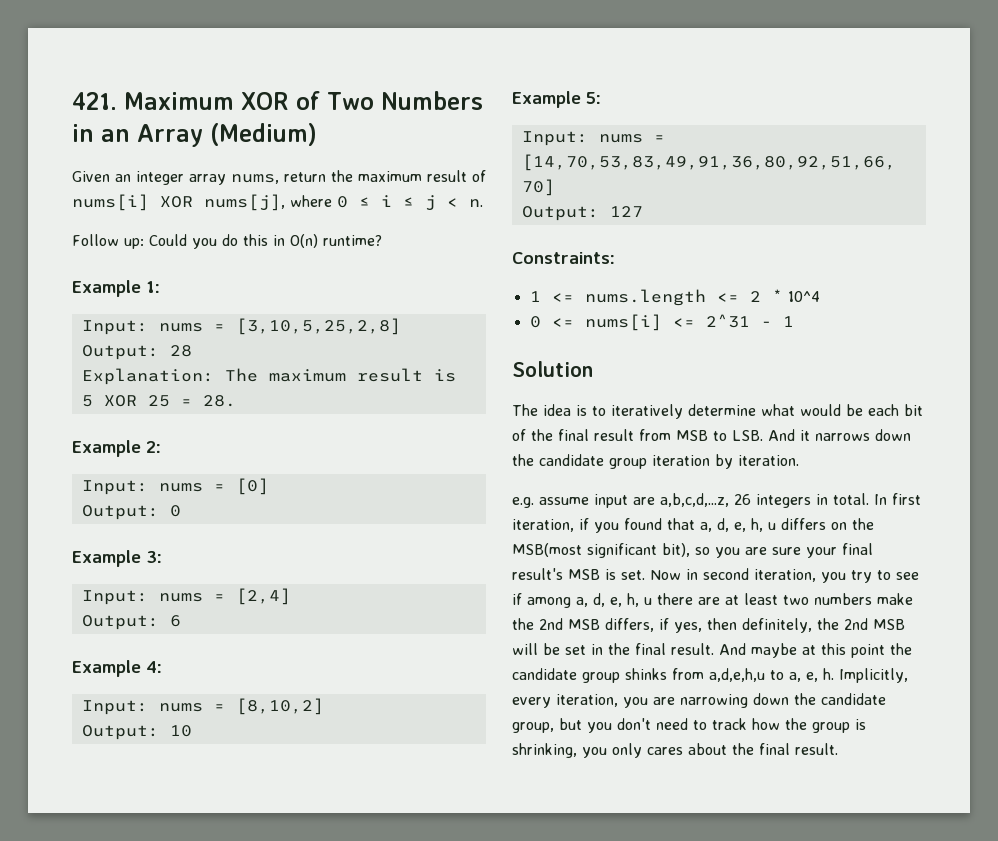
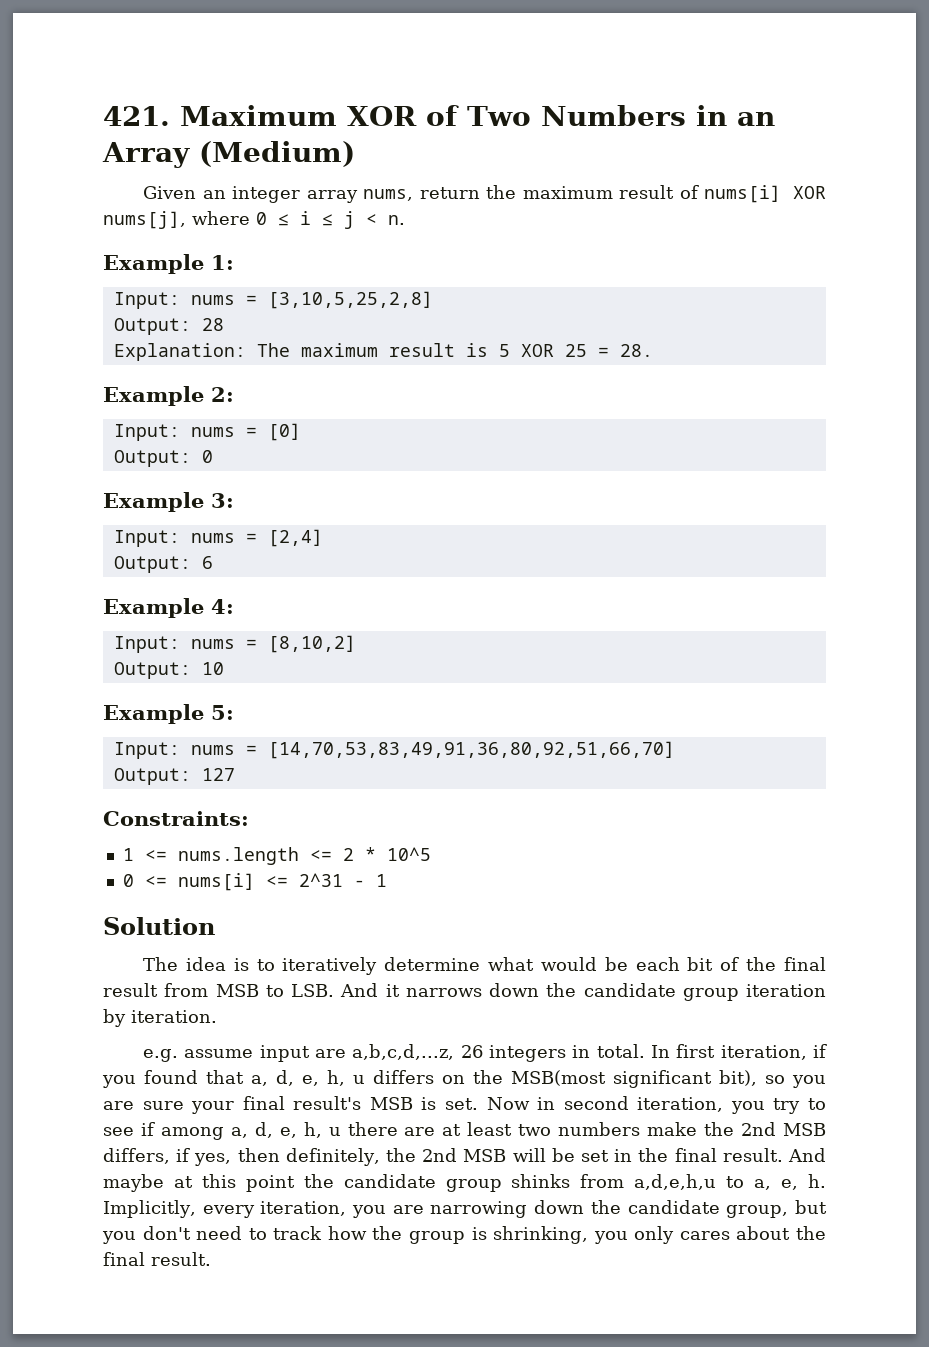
[72,234,382,249] // Follow up: Could you do this in O(n) runtime? -> (405, 220) none
[787,291,820,302] 10^4 -> [386,847,431,861] 10^5

